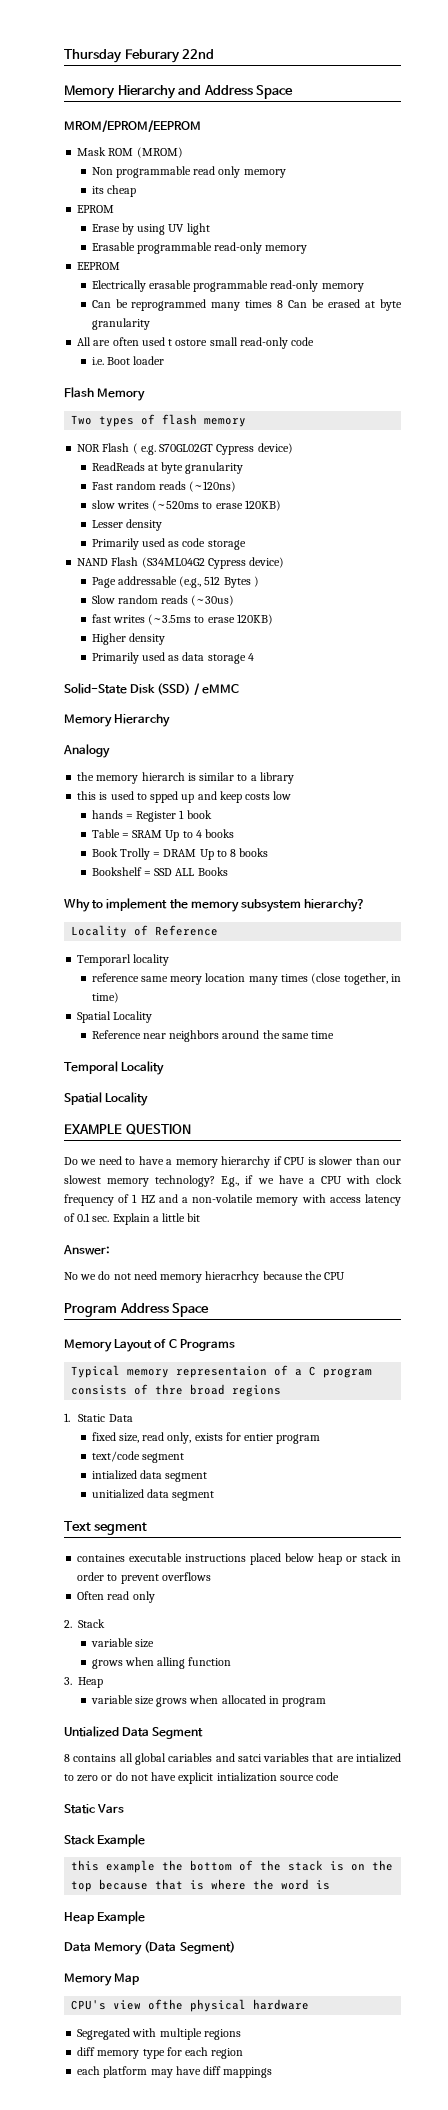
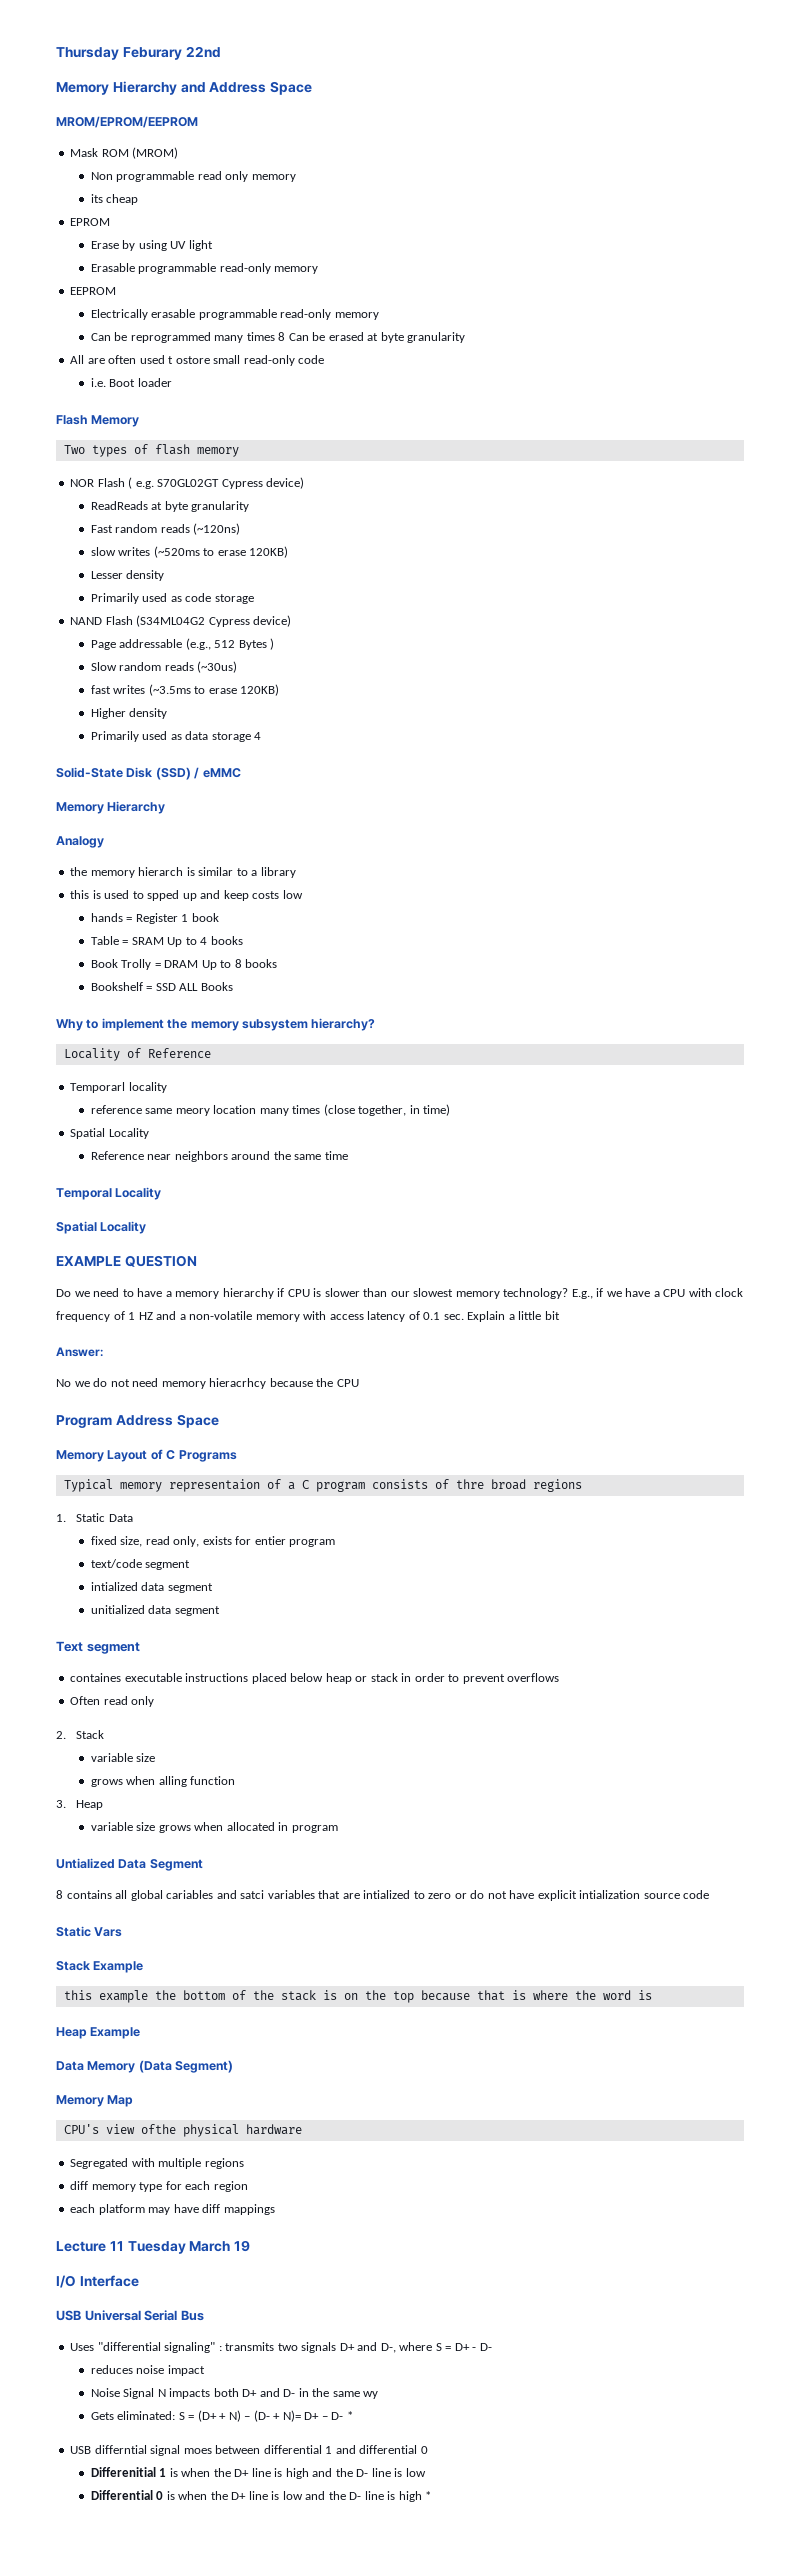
(273, 2072) none -> [56,2240,251,2254] [56,2275,139,2288] [56,2310,204,2321] [70,2342,492,2353] [90,2365,205,2376] [90,2388,379,2399] [90,2410,353,2422] [70,2445,428,2456] [90,2467,426,2479] [90,2490,432,2502] // Lecture 11 Tuesday March 19 // I/O Interface // USB Universal Serial Bus // Uses "differential signaling" : transmits two signals D+ and D-, where S = D+ - D- // reduces noise impact // Noise Signal N impacts both D+ and D- in the same wy // Gets eliminated: S = (D+ + N) – (D- + N)= D+ – D- * // USB differntial signal moes between differential 1 and differential 0 // Differenitial 1 is when the D+ line is high and the D- line is low // Differential 0 is when the D+ line is low and the D- line is high *

